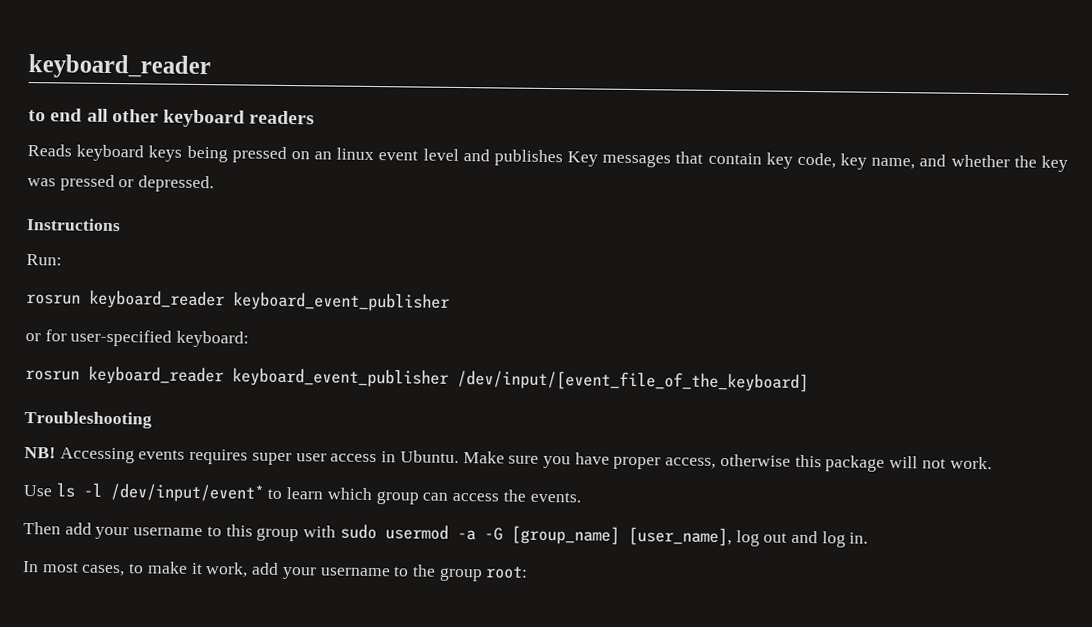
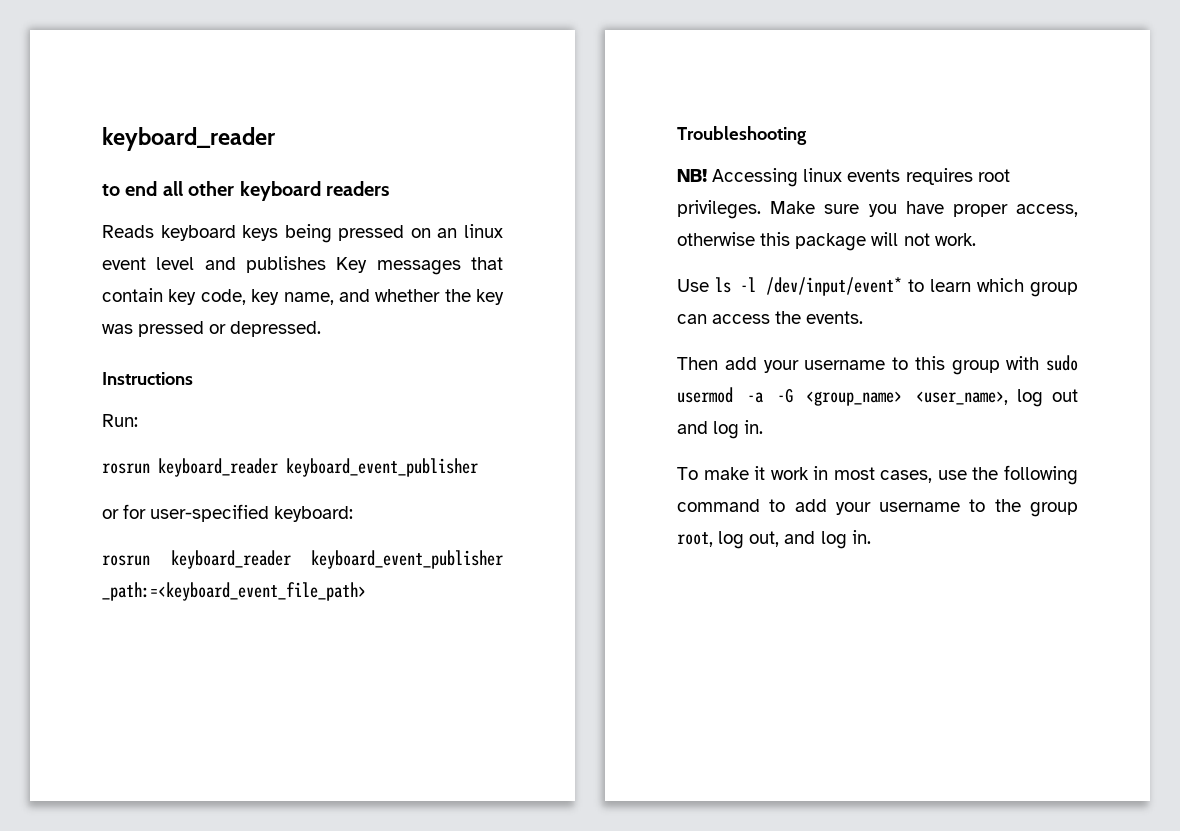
[457,369,809,393] /dev/input/[event_file_of_the_keyboard] -> [102,582,366,601] _path:=<keyboard_event_file_path>
(135, 455) none -> [803,168,843,182] linux
[251,450,459,466] super user access in Ubuntu. -> [977,169,1010,182] [677,200,761,219] root privileges.
[510,525,732,547] [group_name] [user_name], -> [806,391,1009,406] <group_name> <user_name>,
[22,560,249,578] In most cases, to make it work, -> [677,465,1078,485] [677,499,786,512] To make it work in most cases, use the following command to
[485,566,529,579] root: -> [677,530,871,549] root, log out, and log in.

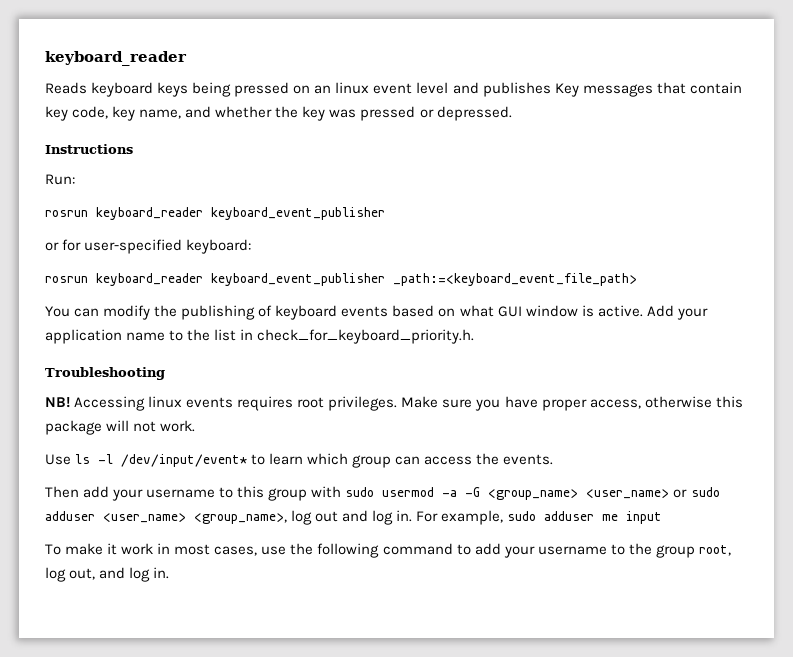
[102,127,276,151] [102,181,389,201] keyboard_reader // to end all other keyboard readers -> [45,51,187,66] keyboard_reader
(366, 591) none -> [45,305,708,320] [45,329,475,344] // You can modify the publishing of keyboard events based on what GUI window is active. Add your application name to the list in check_for_keyboard_priority.h.
[916,391,1009,405] <user_name>, -> [586,487,720,499] [45,511,287,524] <user_name> or sudo adduser <user_name> <group_name>,
(764, 427) none -> [416,510,663,525] For example, sudo adduser me input

